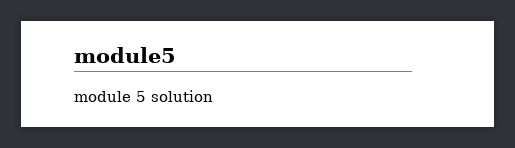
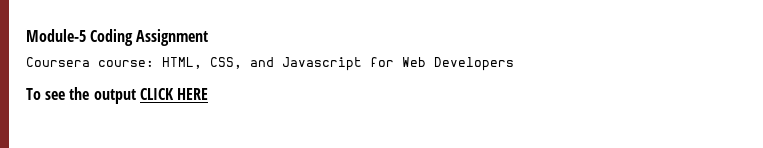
[74,47,176,63] [74,90,213,102] module5 // module 5 solution -> [26,29,209,46] [26,57,514,71] [26,87,208,104] Module-5 Coding Assignment // Coursera course: HTML, CSS, and Javascript for Web Developers // To see the output CLICK HERE

